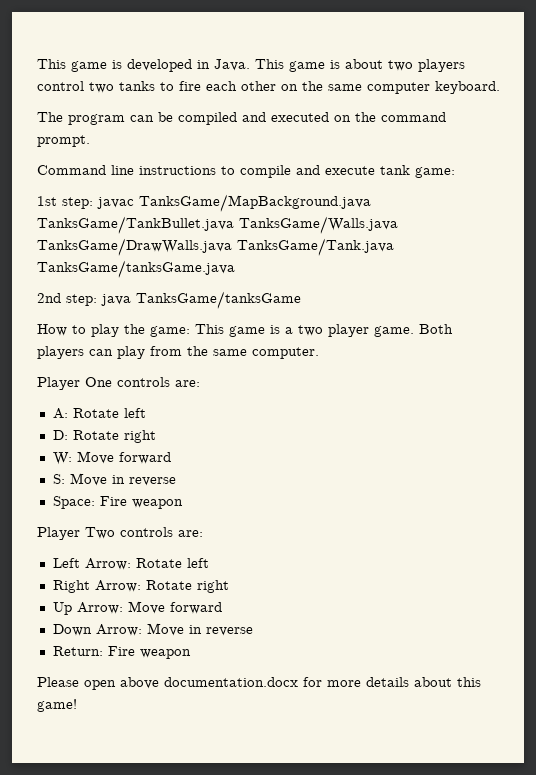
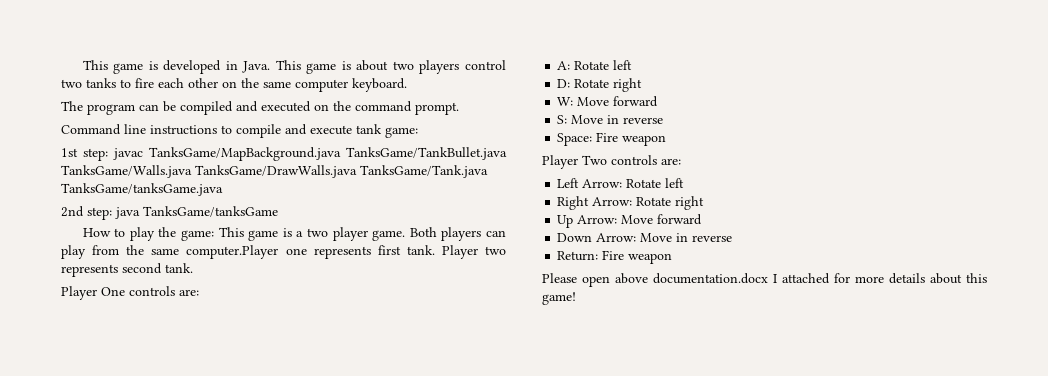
[252,347,319,359] computer. -> [186,245,507,259] [61,263,193,277] computer.Player one represents first tank. Player two represents second tank.
(298, 682) none -> [773,273,830,284] I attached

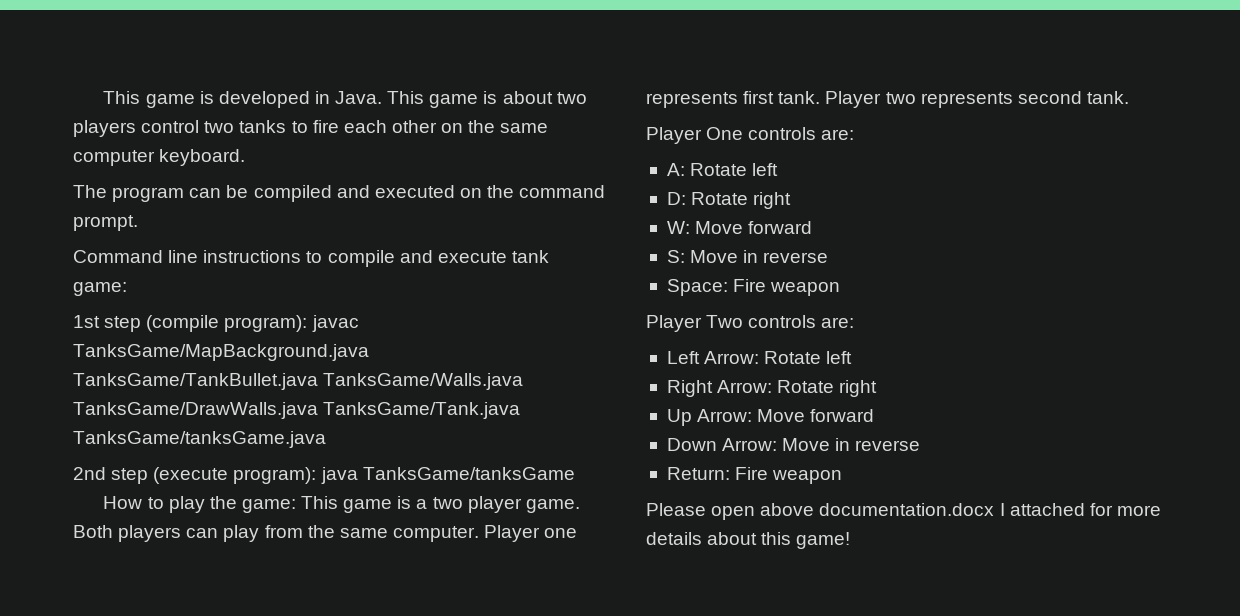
[83,148,108,161] step: -> [104,315,308,332] step (compile program):
[87,207,112,220] step: -> [111,467,317,484] step (execute program):
[186,245,279,259] computer.Player -> [392,525,541,542] computer. Player

